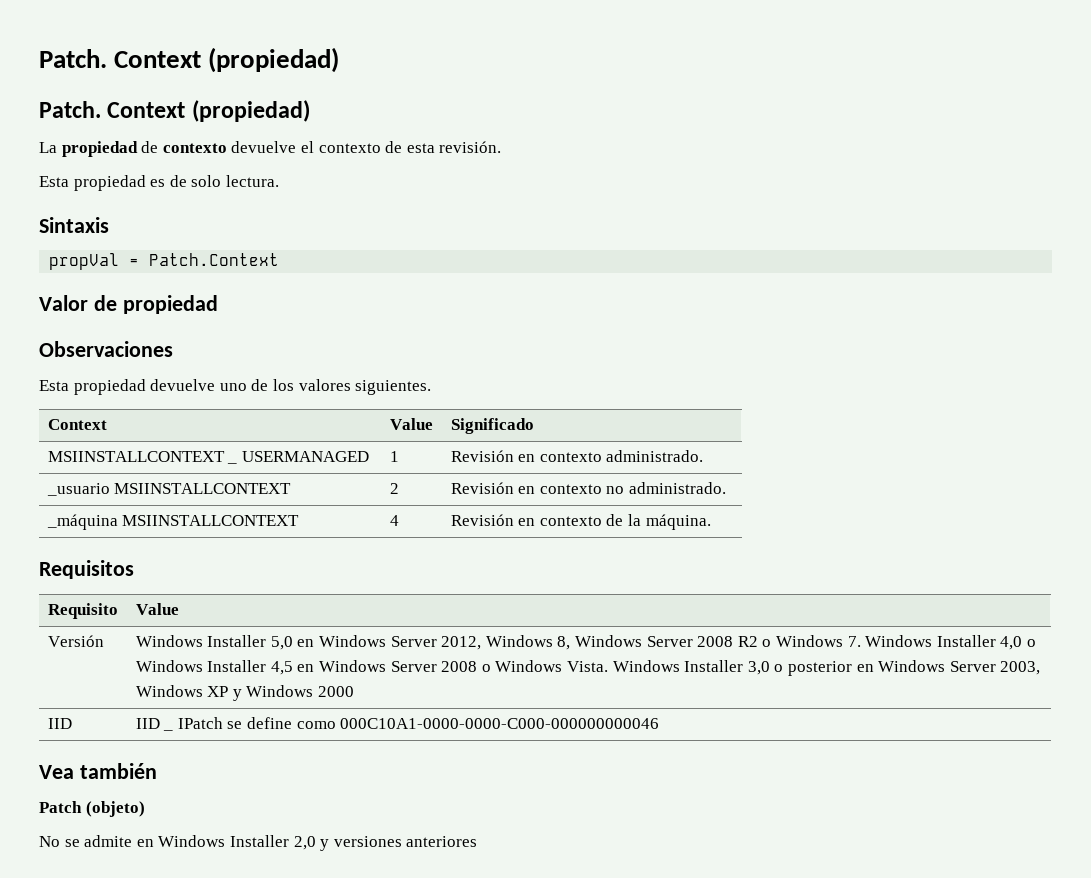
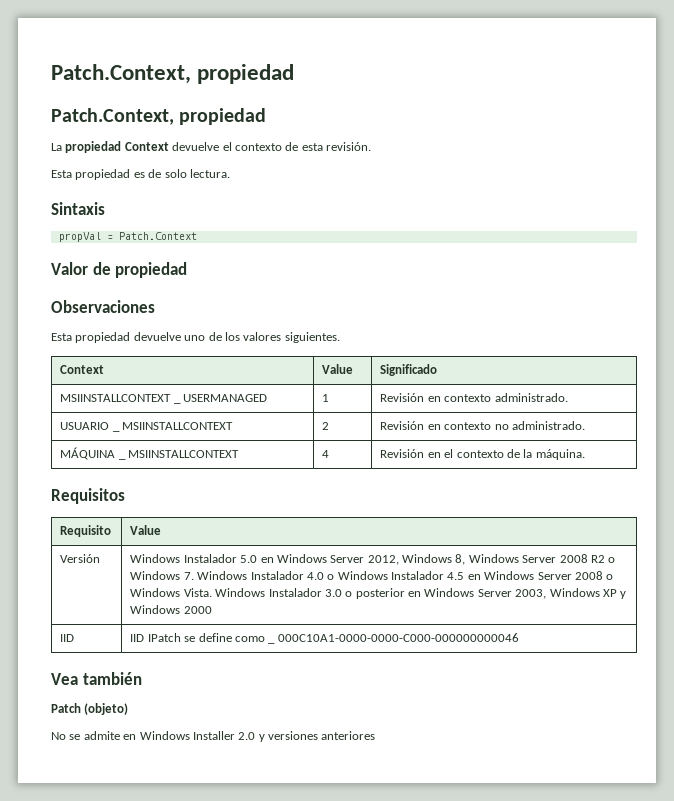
[39,47,340,73] [39,100,310,122] Patch. Context (propiedad) // Patch. Context (propiedad) -> [51,64,295,84] [51,108,267,125] Patch.Context, propiedad // Patch.Context, propiedad
[141,141,227,153] de contexto -> [124,142,169,151] Context
[46,483,110,496] _usuario -> [60,422,110,430] [112,430,120,432] USUARIO _
[46,514,118,530] _máquina -> [60,447,126,460] MÁQUINA _
(536, 522) none -> [444,449,454,458] el
[207,635,293,650] Installer 5,0 -> [183,554,258,563] Instalador 5.0
[936,635,1036,650] [135,660,293,675] Installer 4,0 o Windows Installer 4,5 -> [250,571,465,580] Instalador 4.0 o Windows Instalador 4.5
[684,660,770,675] Installer 3,0 -> [268,588,342,597] Instalador 3.0
[163,729,174,731] _ -> (145, 638) none
(336, 725) none -> [268,642,276,644] _
[293,836,316,850] 2,0 -> [238,732,256,740] 2.0

